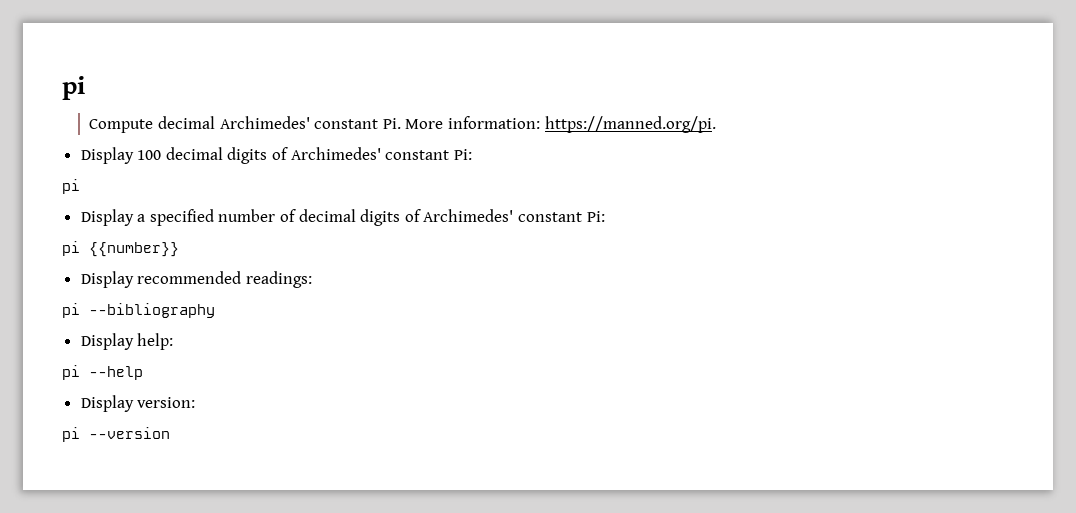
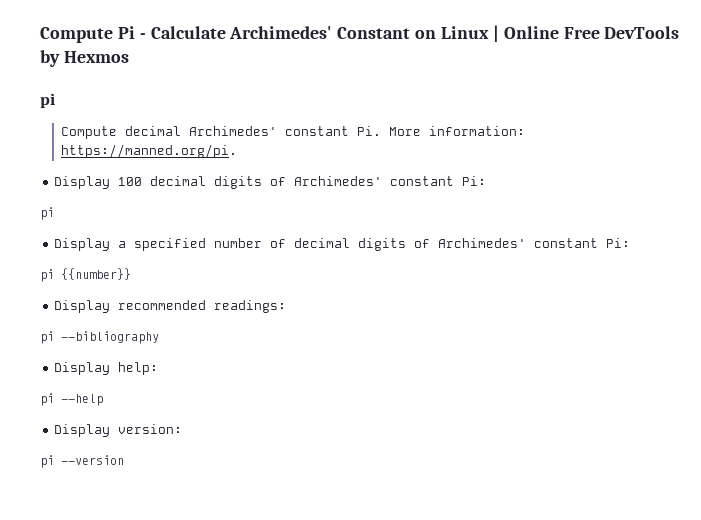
(62, 88) none -> [40,25,680,43] [40,50,129,67] Compute Pi - Calculate Archimedes' Constant on Linux | Online Free DevTools by Hexmos //

